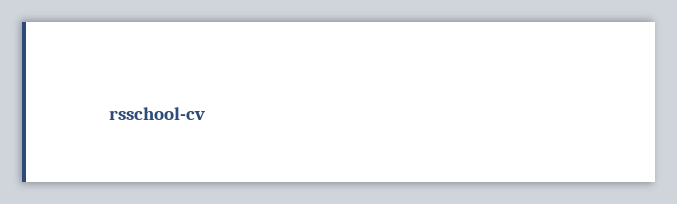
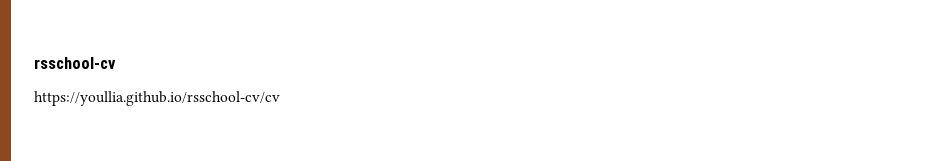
(205, 113) none -> [34,91,280,106] // https://youllia.github.io/rsschool-cv/cv

